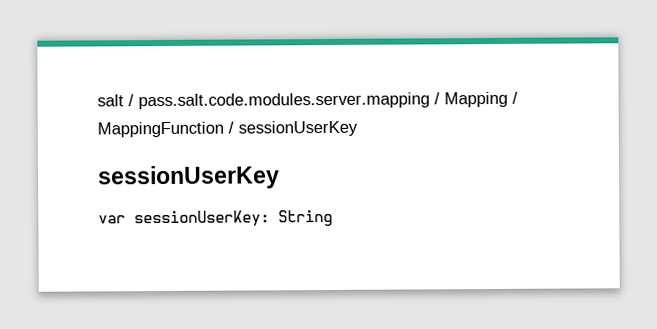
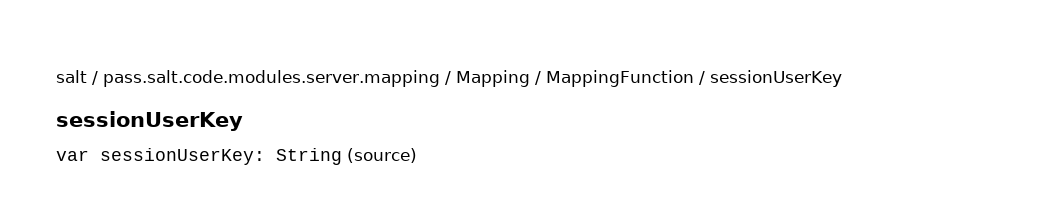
(333, 218) none -> [347,148,417,163] (source)

